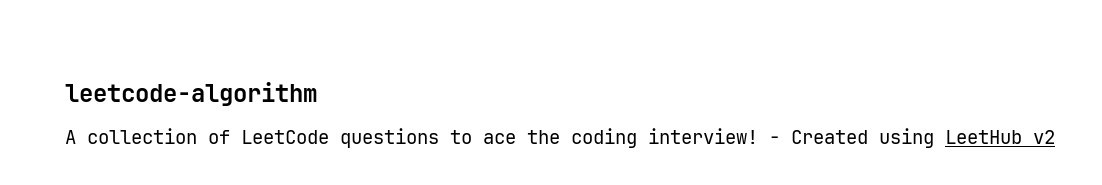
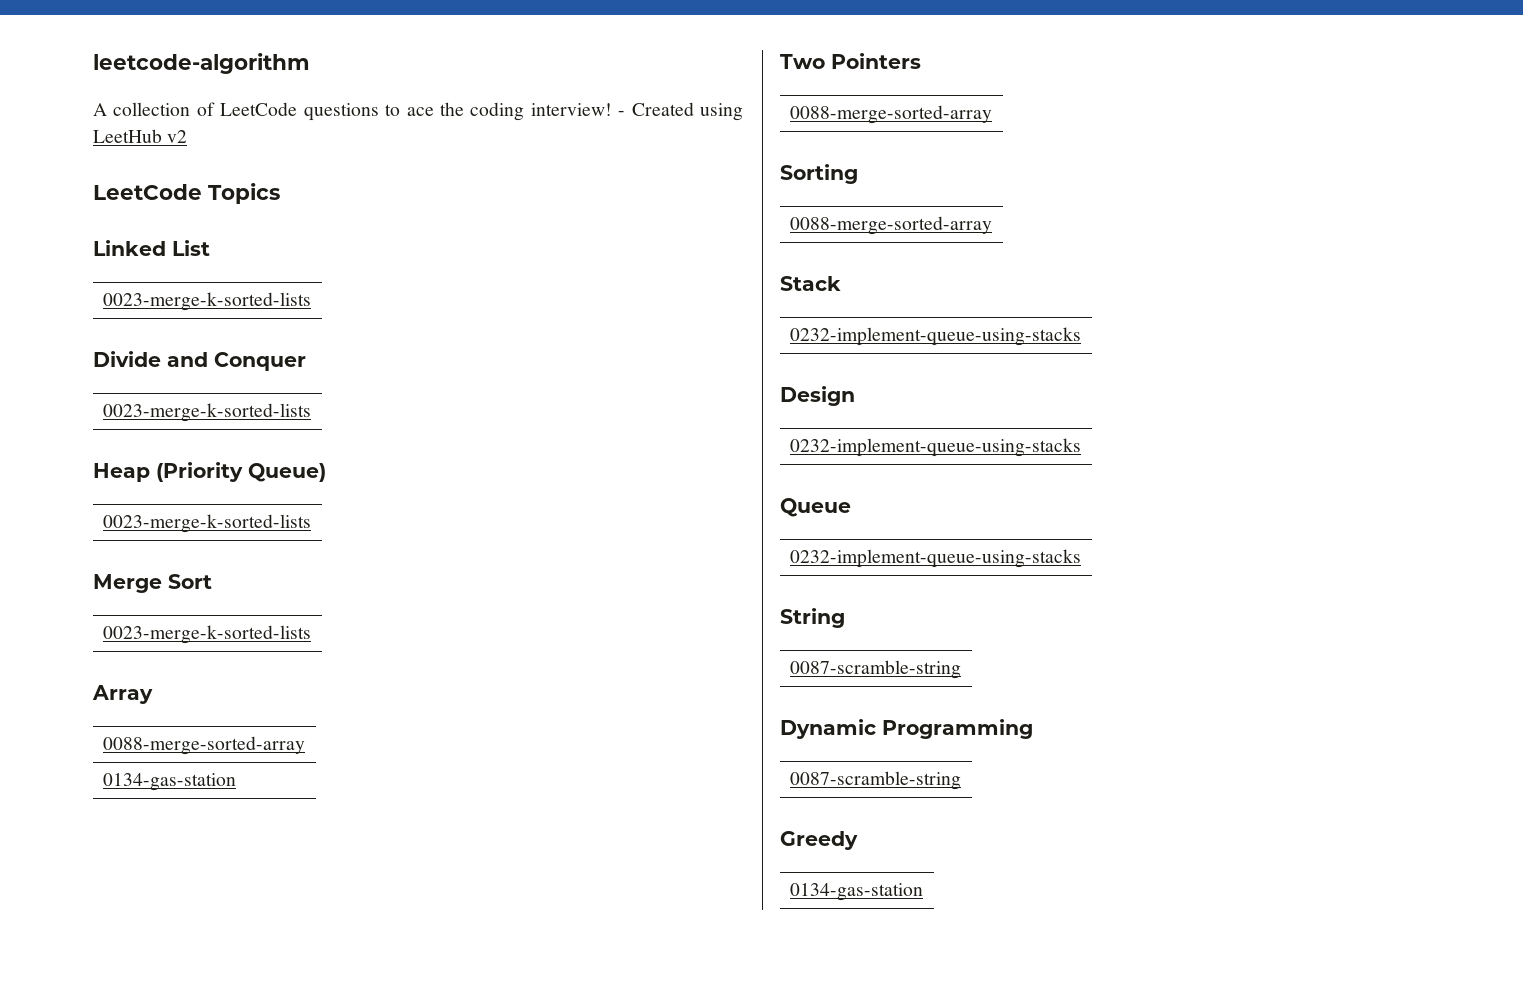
(1055, 137) none -> [93,183,280,204] [93,240,210,256] [102,292,311,311] [93,351,306,371] [102,403,311,422] [93,462,326,482] [102,514,311,533] [93,574,212,593] [102,625,311,644] [92,685,153,704] [102,736,305,755] [102,773,236,791] [780,53,921,69] [789,105,992,124] [780,164,858,184] [789,216,992,235] [780,276,841,291] [789,327,1081,346] [780,386,855,406] [789,438,1081,457] [780,498,851,517] [789,549,1081,568] [780,608,845,628] [789,660,961,679] [780,719,1033,739] [789,771,961,790] [780,831,858,850] [789,883,923,901] // LeetCode Topics // Linked List // 0023-merge-k-sorted-lists // Divide and Conquer // 0023-merge-k-sorted-lists // Heap (Priority Queue) // 0023-merge-k-sorted-lists // Merge Sort // 0023-merge-k-sorted-lists // Array // 0088-merge-sorted-array // 0134-gas-station // Two Pointers // 0088-merge-sorted-array // Sorting // 0088-merge-sorted-array // Stack // 0232-implement-queue-using-stacks // Design // 0232-implement-queue-using-stacks // Queue // 0232-implement-queue-using-stacks // String // 0087-scramble-string // Dynamic Programming // 0087-scramble-string // Greedy // 0134-gas-station

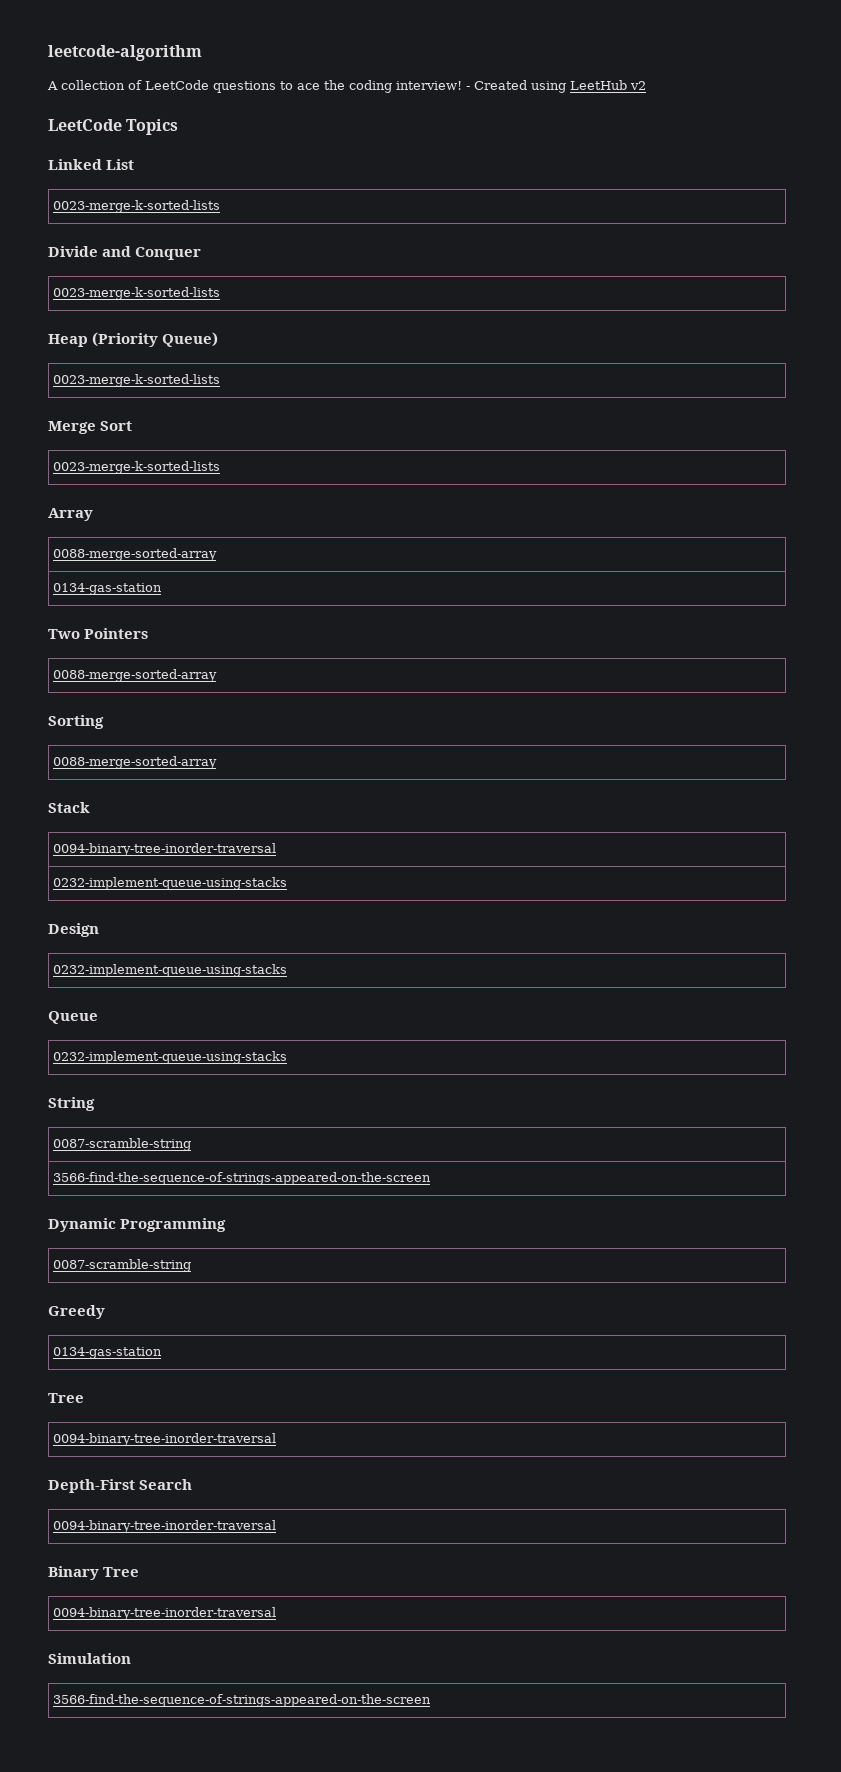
(841, 283) none -> [53,843,277,856] // 0094-binary-tree-inorder-traversal
(961, 669) none -> [53,1172,432,1185] // 3566-find-the-sequence-of-strings-appeared-on-the-screen
(923, 892) none -> [48,1393,84,1403] [53,1433,277,1446] [48,1479,193,1493] [53,1520,277,1533] [48,1566,140,1580] [53,1607,277,1620] [48,1653,131,1664] [53,1694,432,1707] // Tree // 0094-binary-tree-inorder-traversal // Depth-First Search // 0094-binary-tree-inorder-traversal // Binary Tree // 0094-binary-tree-inorder-traversal // Simulation // 3566-find-the-sequence-of-strings-appeared-on-the-screen

